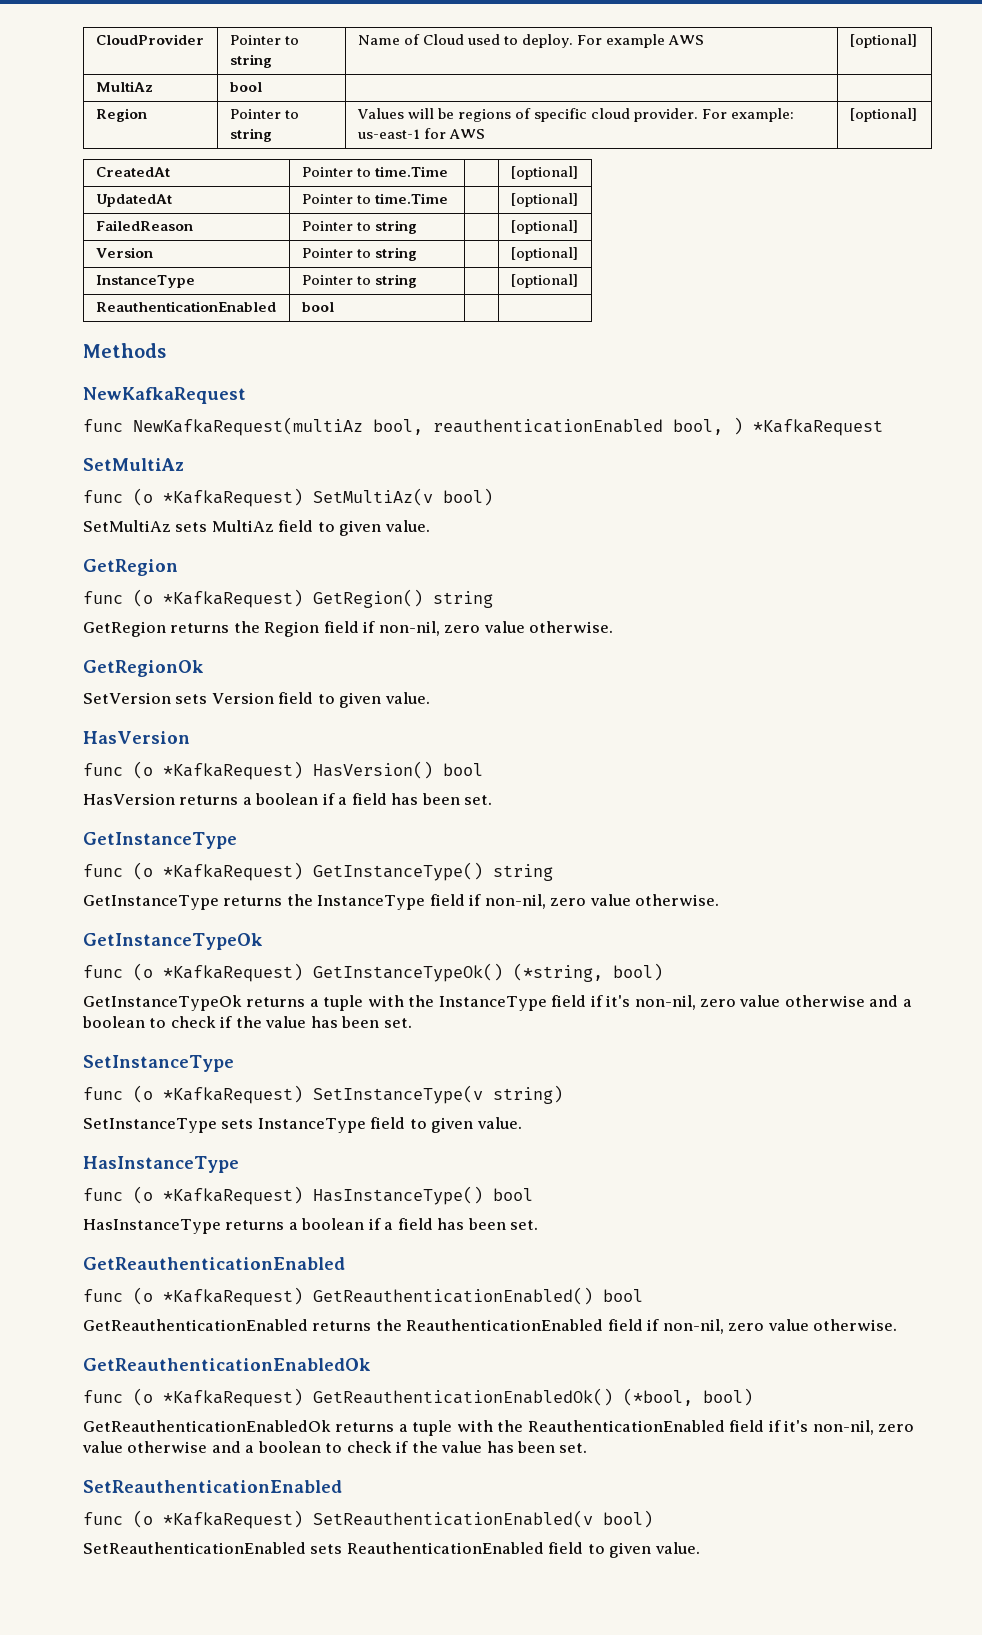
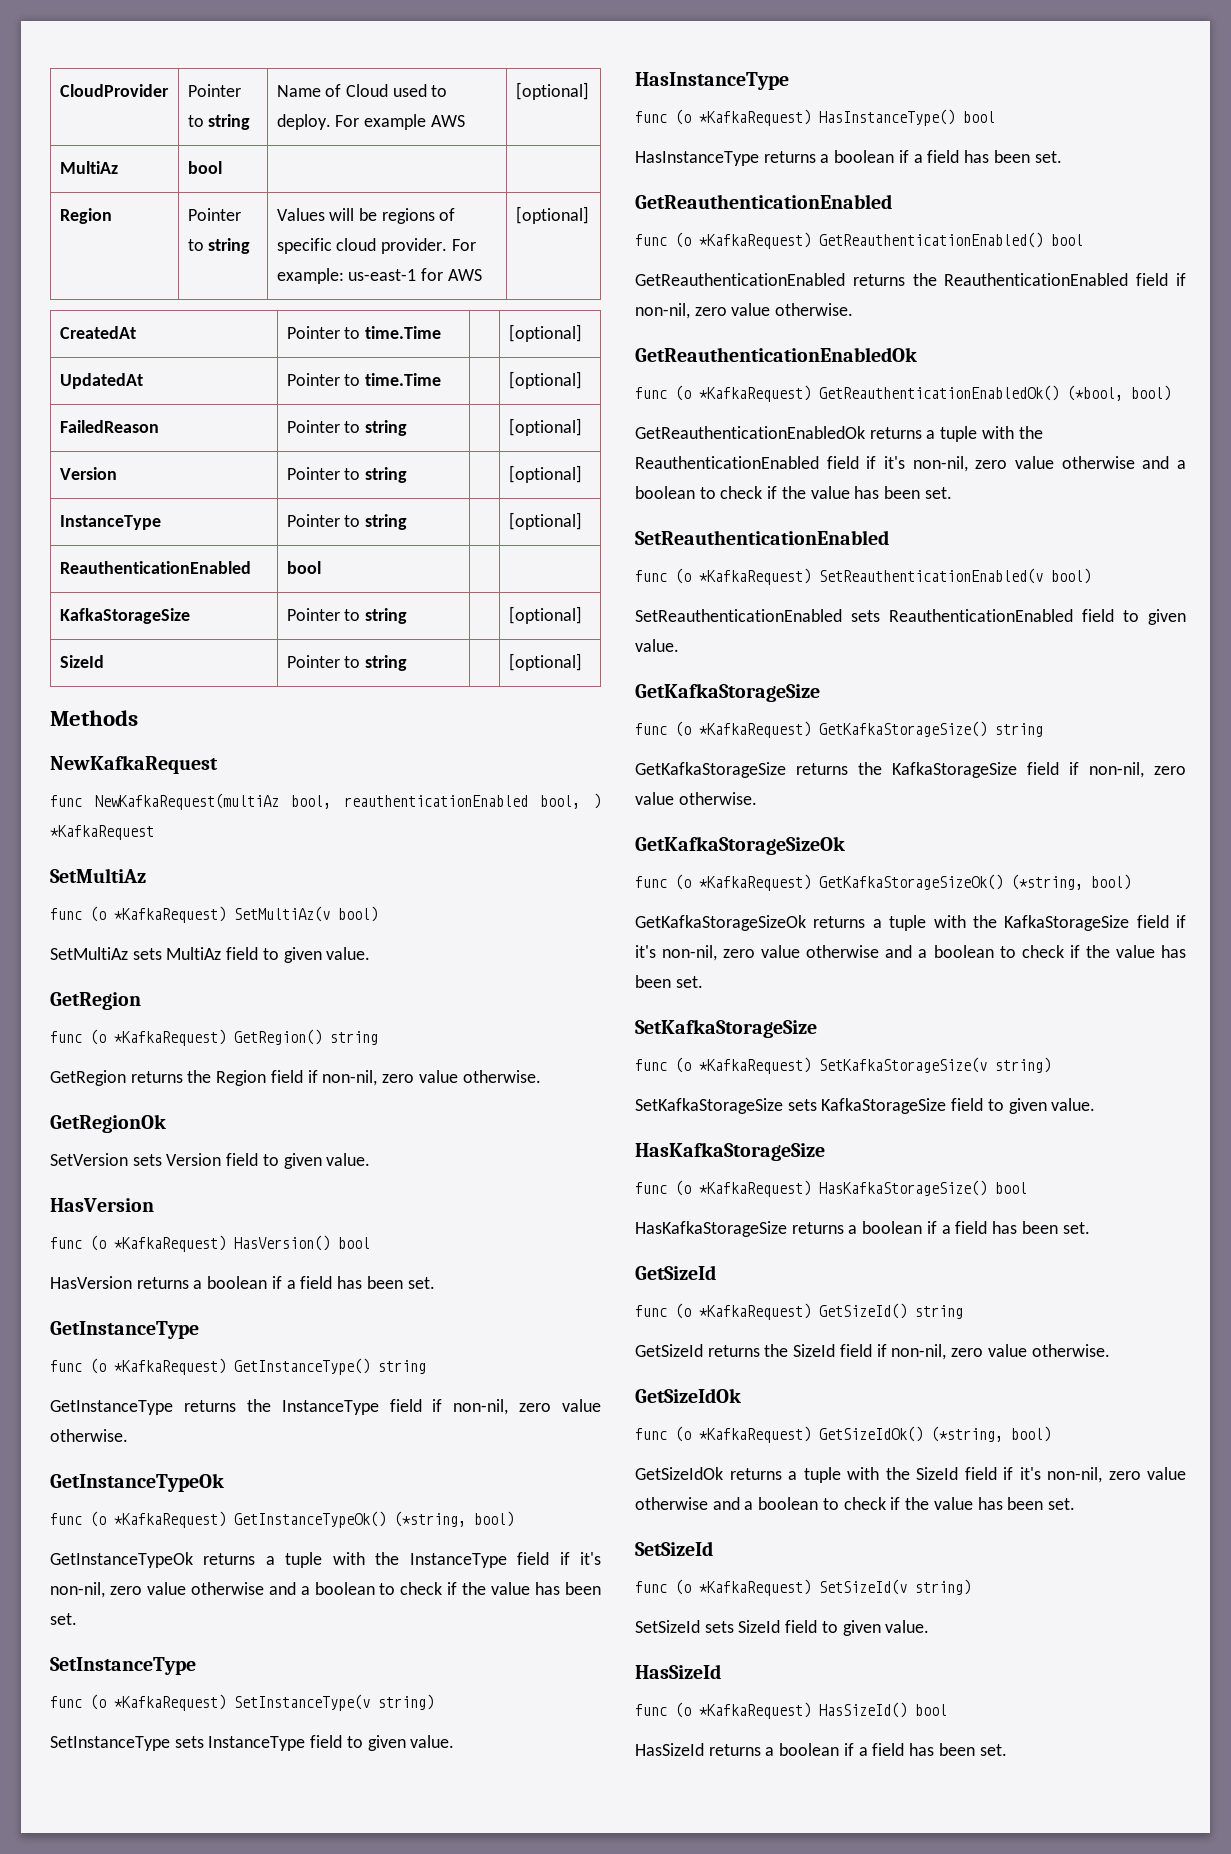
(334, 307) none -> [59,608,190,624] [286,608,407,624] [508,606,582,624] [59,655,104,668] [286,655,407,671] [508,653,582,671] // KafkaStorageSize | Pointer to string | | [optional] // SizeId | Pointer to string | | [optional]
(700, 1548) none -> [635,683,820,702] [635,721,1043,738] [635,762,1186,778] [635,792,757,805] [635,836,845,855] [635,874,1131,891] [635,915,1186,931] [635,945,1187,961] [635,975,703,988] [635,1019,817,1038] [635,1057,1051,1074] [635,1098,1096,1114] [635,1142,825,1161] [635,1180,1027,1197] [635,1221,1090,1237] [635,1265,716,1280] [635,1303,963,1320] [635,1344,1110,1360] [635,1388,741,1403] [635,1426,1051,1443] [635,1467,1186,1483] [635,1497,1075,1510] [635,1541,713,1556] [635,1579,971,1596] [635,1620,930,1636] [635,1664,721,1679] [635,1702,947,1719] [635,1743,1007,1756] // GetKafkaStorageSize // func (o *KafkaRequest) GetKafkaStorageSize() string // GetKafkaStorageSize returns the KafkaStorageSize field if non-nil, zero value otherwise. // GetKafkaStorageSizeOk // func (o *KafkaRequest) GetKafkaStorageSizeOk() (*string, bool) // GetKafkaStorageSizeOk returns a tuple with the KafkaStorageSize field if it's non-nil, zero value otherwise and a boolean to check if the value has been set. // SetKafkaStorageSize // func (o *KafkaRequest) SetKafkaStorageSize(v string) // SetKafkaStorageSize sets KafkaStorageSize field to given value. // HasKafkaStorageSize // func (o *KafkaRequest) HasKafkaStorageSize() bool // HasKafkaStorageSize returns a boolean if a field has been set. // GetSizeId // func (o *KafkaRequest) GetSizeId() string // GetSizeId returns the SizeId field if non-nil, zero value otherwise. // GetSizeIdOk // func (o *KafkaRequest) GetSizeIdOk() (*string, bool) // GetSizeIdOk returns a tuple with the SizeId field if it's non-nil, zero value otherwise and a boolean to check if the value has been set. // SetSizeId // func (o *KafkaRequest) SetSizeId(v string) // SetSizeId sets SizeId field to given value. // HasSizeId // func (o *KafkaRequest) HasSizeId() bool // HasSizeId returns a boolean if a field has been set.

